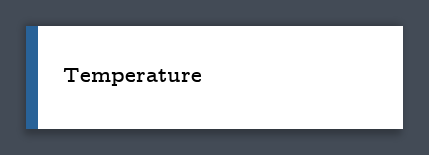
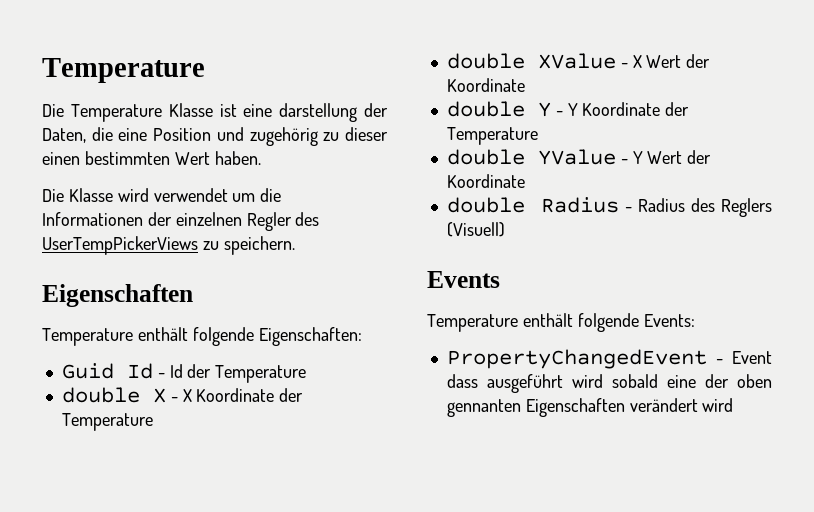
[63,68,202,86] Temperature -> [42,58,205,83] [42,103,389,122] [42,127,389,146] [42,151,261,165] [42,188,282,202] [42,212,320,231] [42,236,295,255] [42,284,193,307] [42,327,362,346] [61,363,307,383] [61,387,304,403] [61,413,153,431] [446,53,711,69] [446,78,525,92] [446,101,690,117] [446,127,538,145] [446,149,712,165] [446,174,525,188] [446,197,772,217] [446,222,505,237] [427,271,500,288] [427,313,695,332] [446,349,773,369] [446,374,772,393] [446,398,734,417] Temperature // Die Temperature Klasse ist eine darstellung der Daten, die eine Position und zugehörig zu dieser einen bestimmten Wert haben. // Die Klasse wird verwendet um die Informationen der einzelnen Regler des UserTempPickerViews zu speichern. // Eigenschaften // Temperature enthält folgende Eigenschaften: // Guid Id - Id der Temperature // double X - X Koordinate der Temperature // double XValue - X Wert der Koordinate // double Y - Y Koordinate der Temperature // double YValue - Y Wert der Koordinate // double Radius - Radius des Reglers (Visuell) // Events // Temperature enthält folgende Events: // PropertyChangedEvent - Event dass ausgeführt wird sobald eine der oben gennanten Eigenschaften verändert wird

